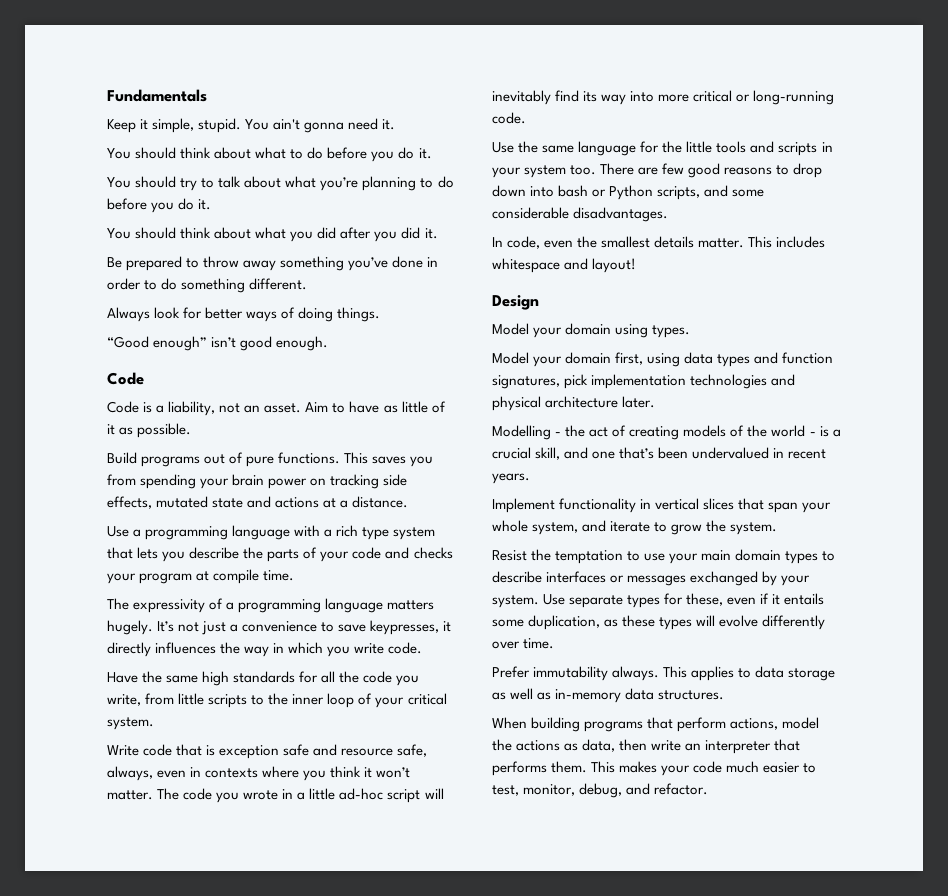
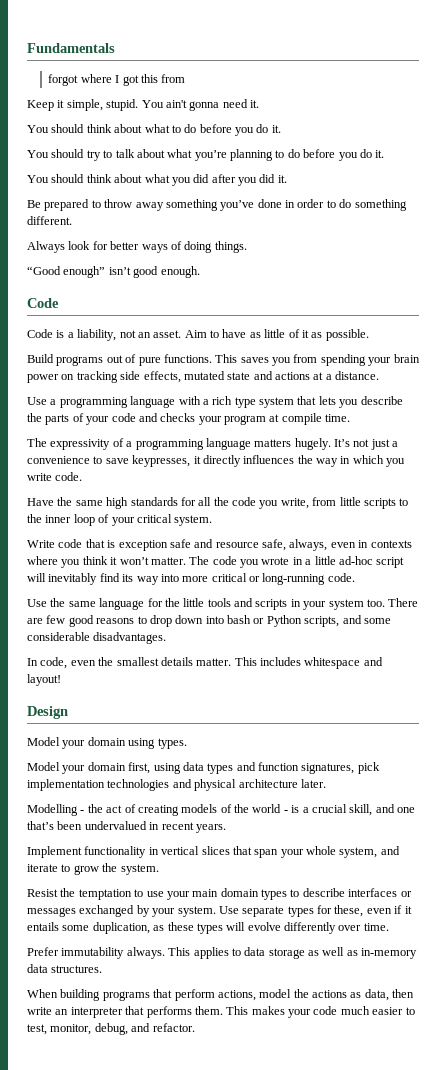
(207, 95) none -> [48,74,186,86] // forgot where I got this from

